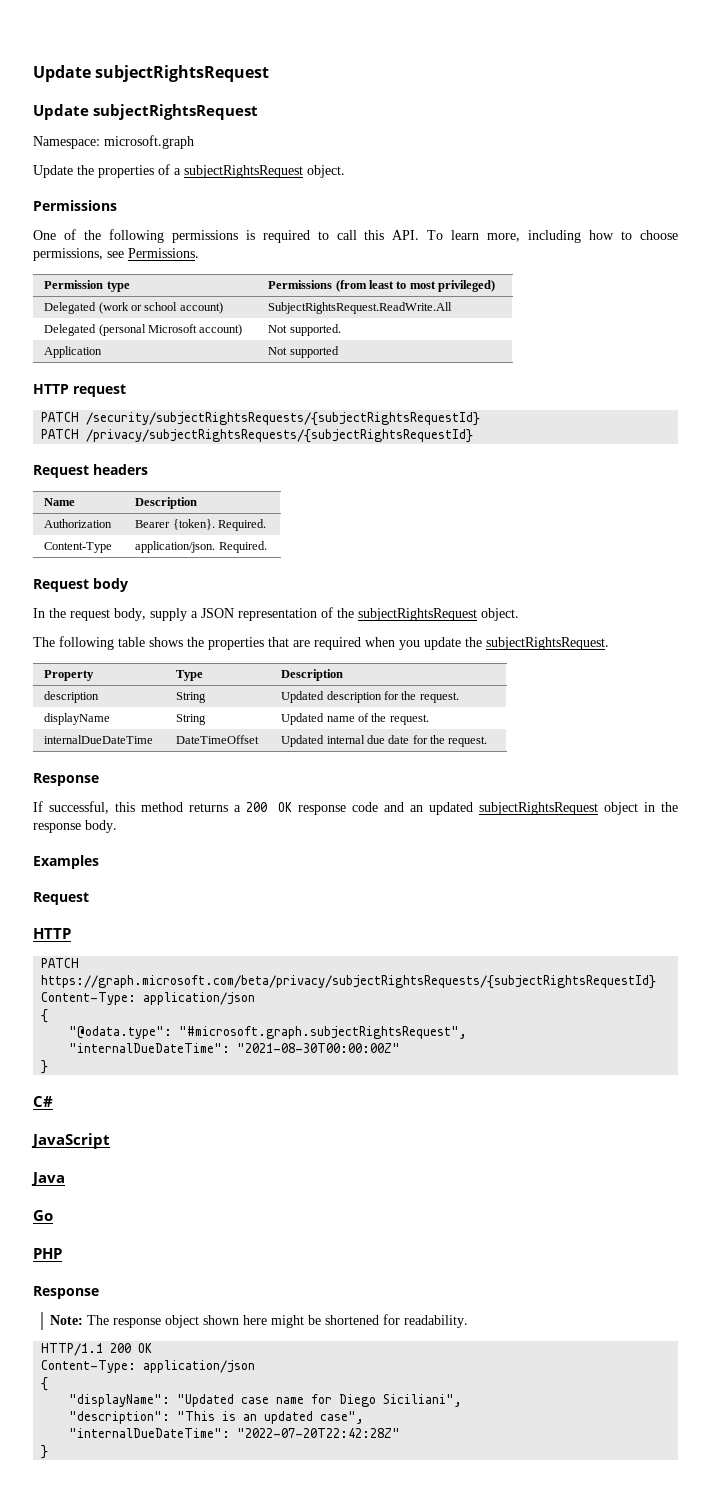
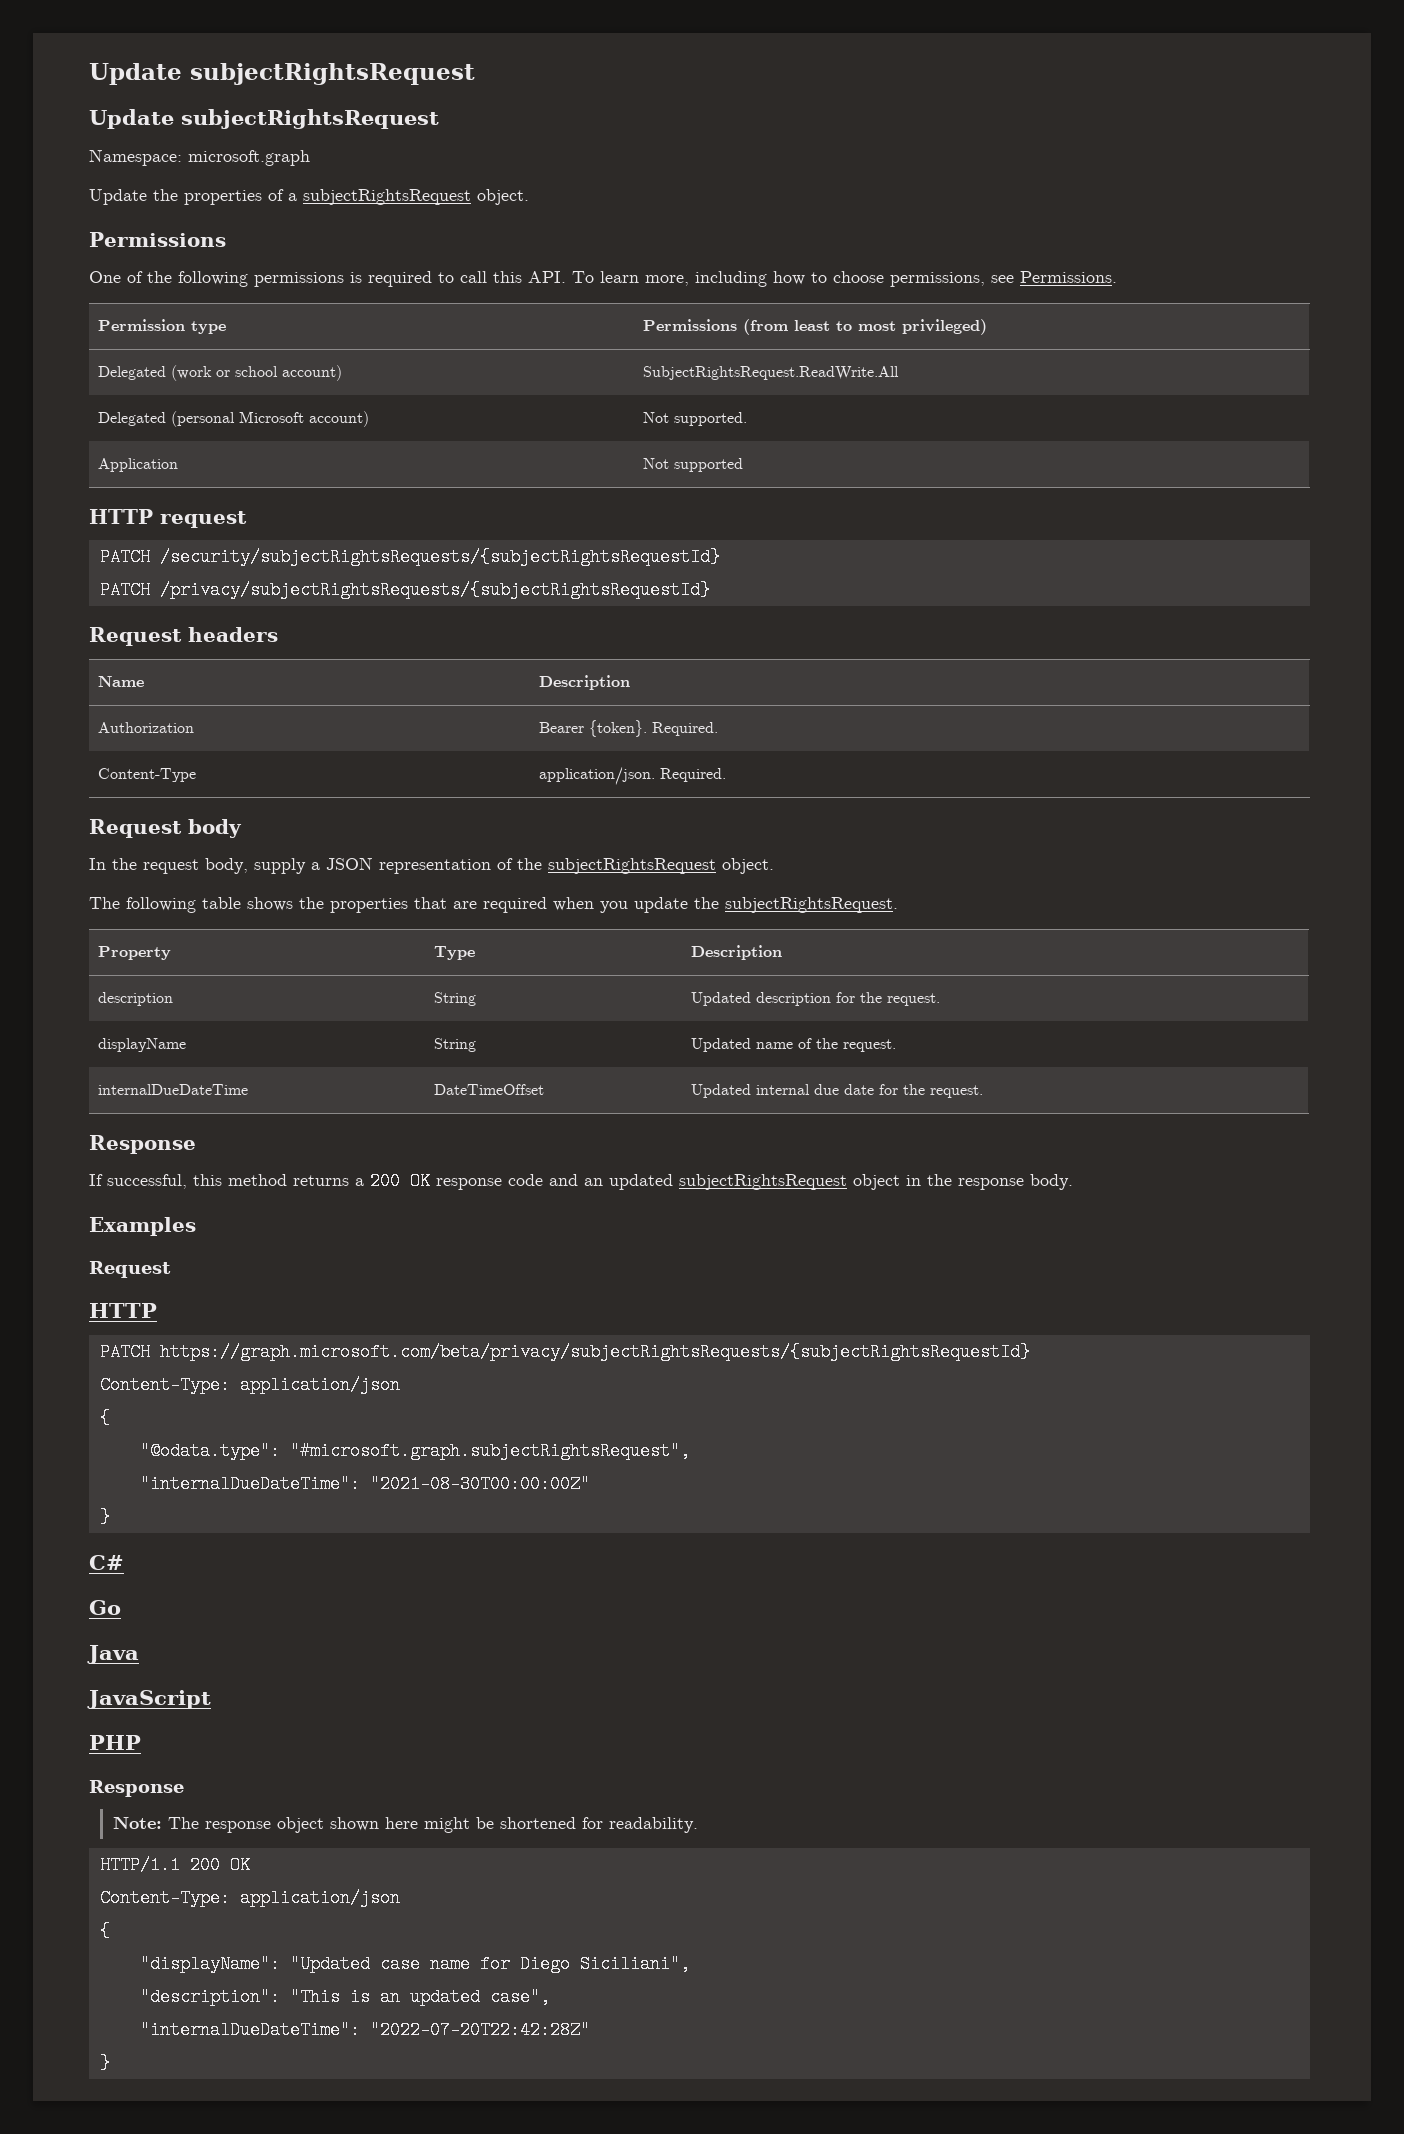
[31,1133,110,1149] JavaScript -> [89,1600,121,1615] Go
[33,1210,53,1221] Go -> [87,1690,211,1709] JavaScript

